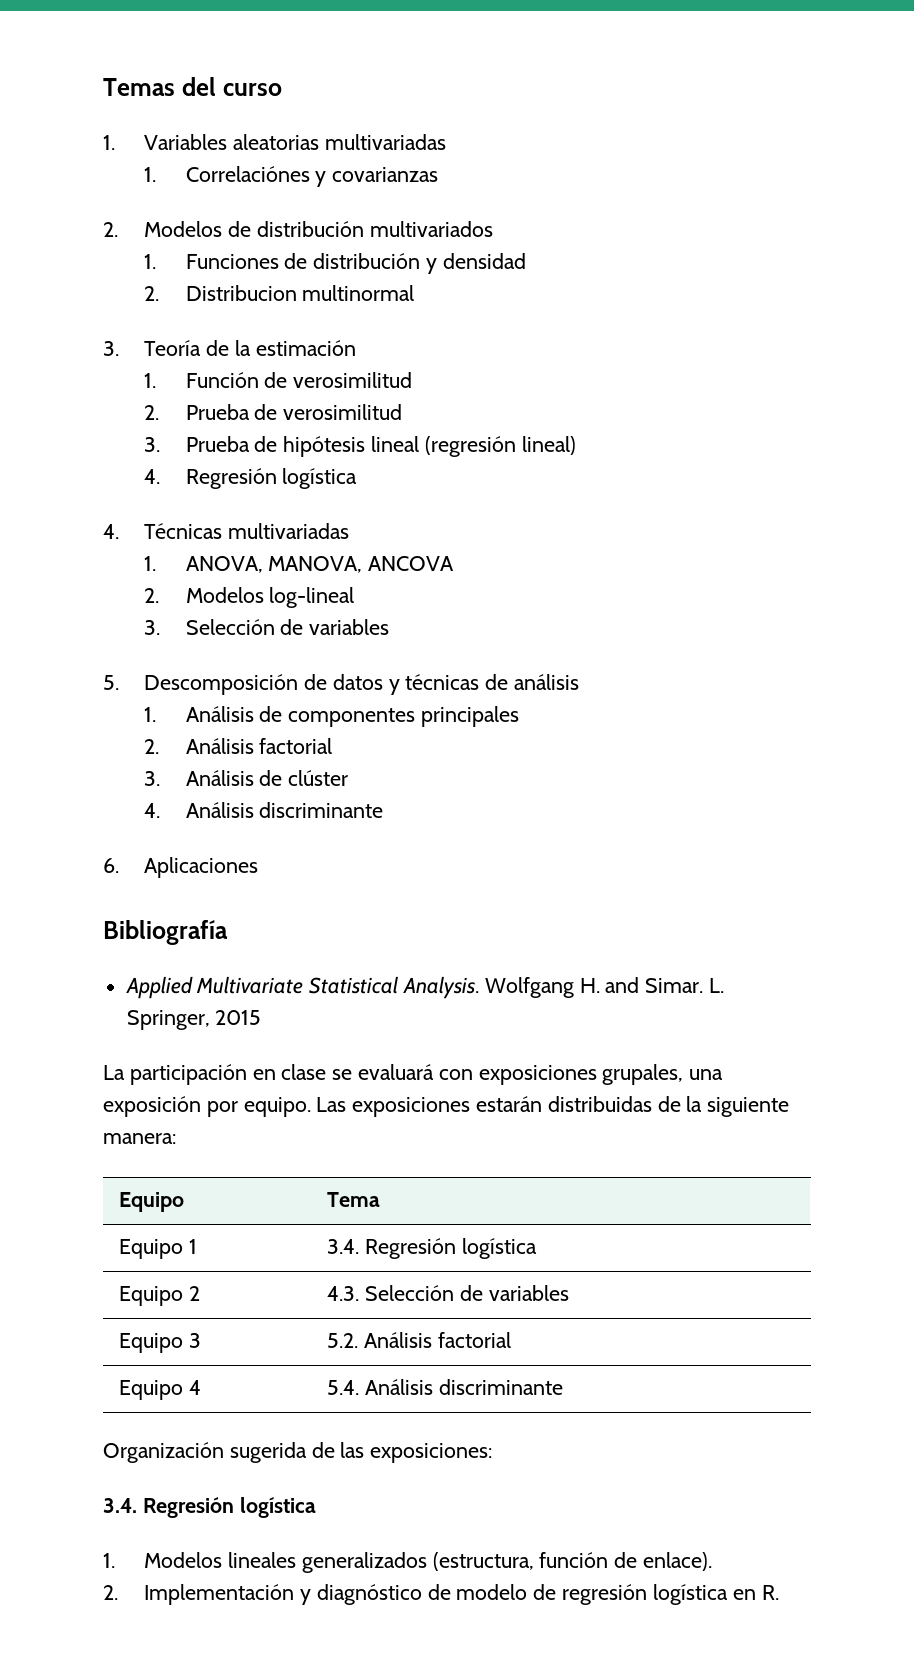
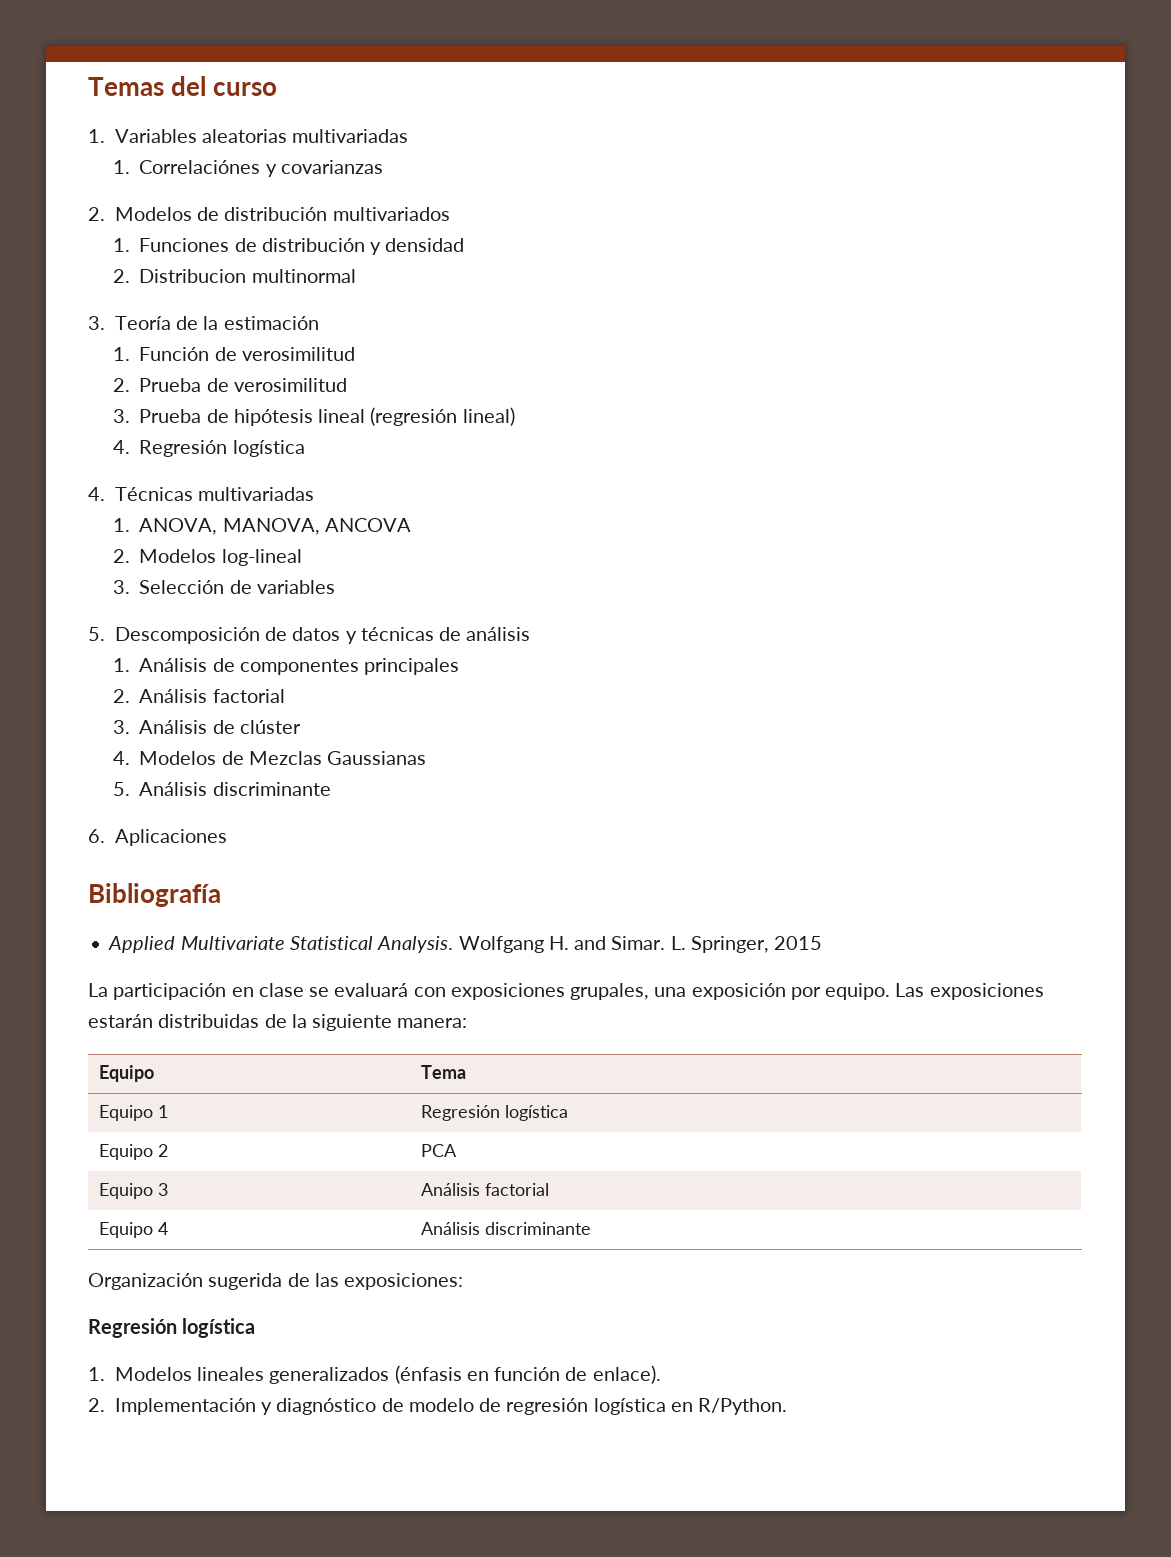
(161, 810) none -> [139,751,427,765] [112,782,130,796] Modelos de Mezclas Gaussianas // 5.
[327,1239,360,1254] 3.4. -> (169, 1111) none
[327,1285,569,1301] 4.3. Selección de variables -> [421,1144,458,1157] PCA
[327,1333,359,1348] 5.2. -> (169, 1189) none
[327,1380,360,1395] 5.4. -> (169, 1228) none
[103,1498,137,1513] 3.4. -> (464, 1281) none
[432,1552,534,1571] (estructura, -> [394,1365,489,1384] (énfasis en
[761,1585,779,1600] R. -> [698,1398,788,1415] R/Python.

